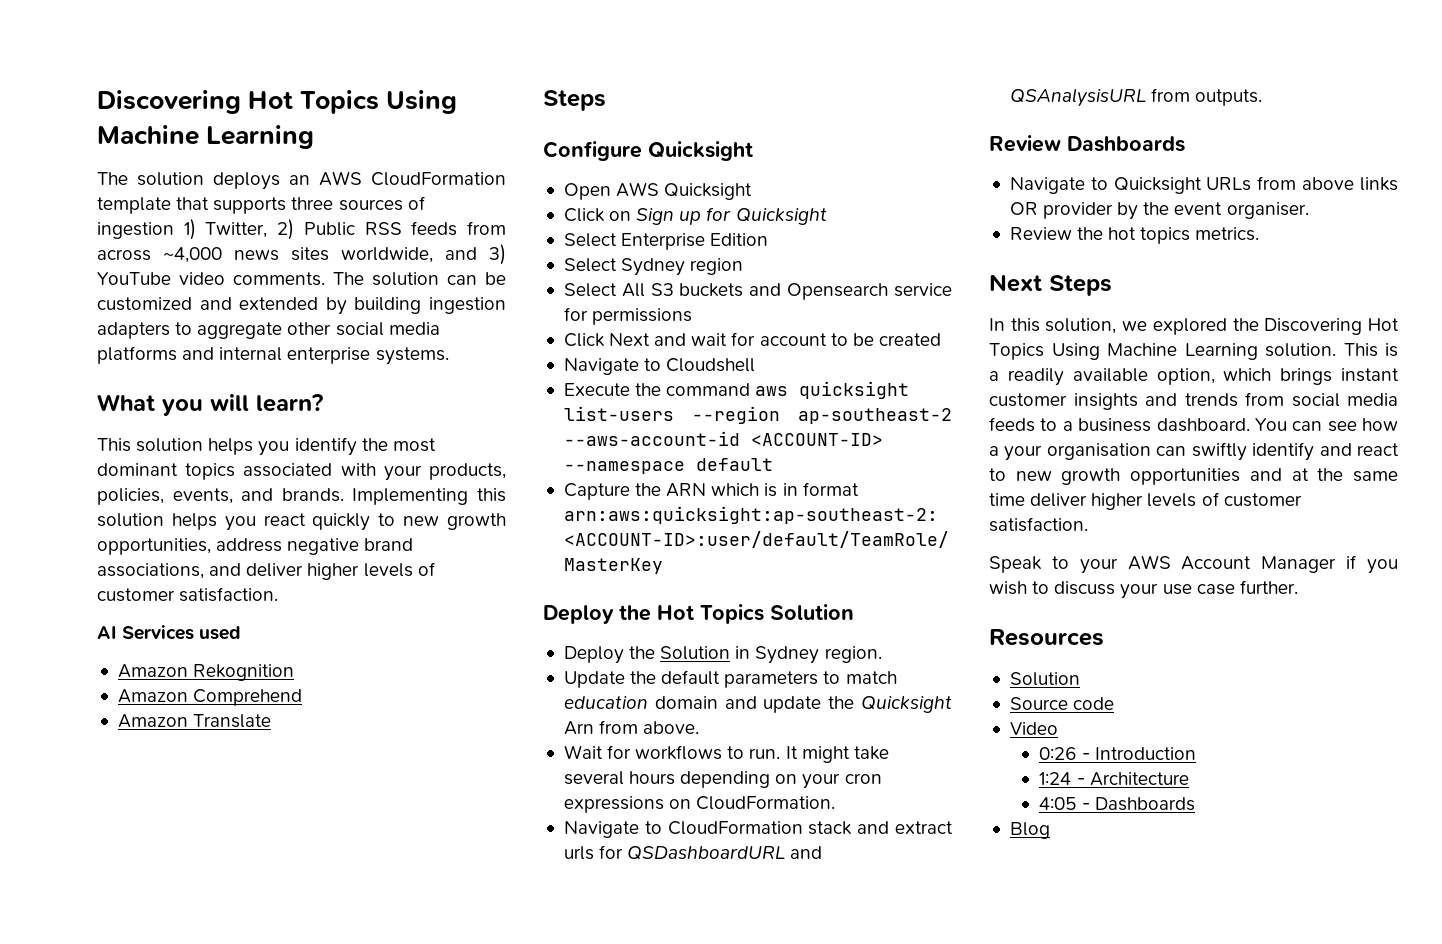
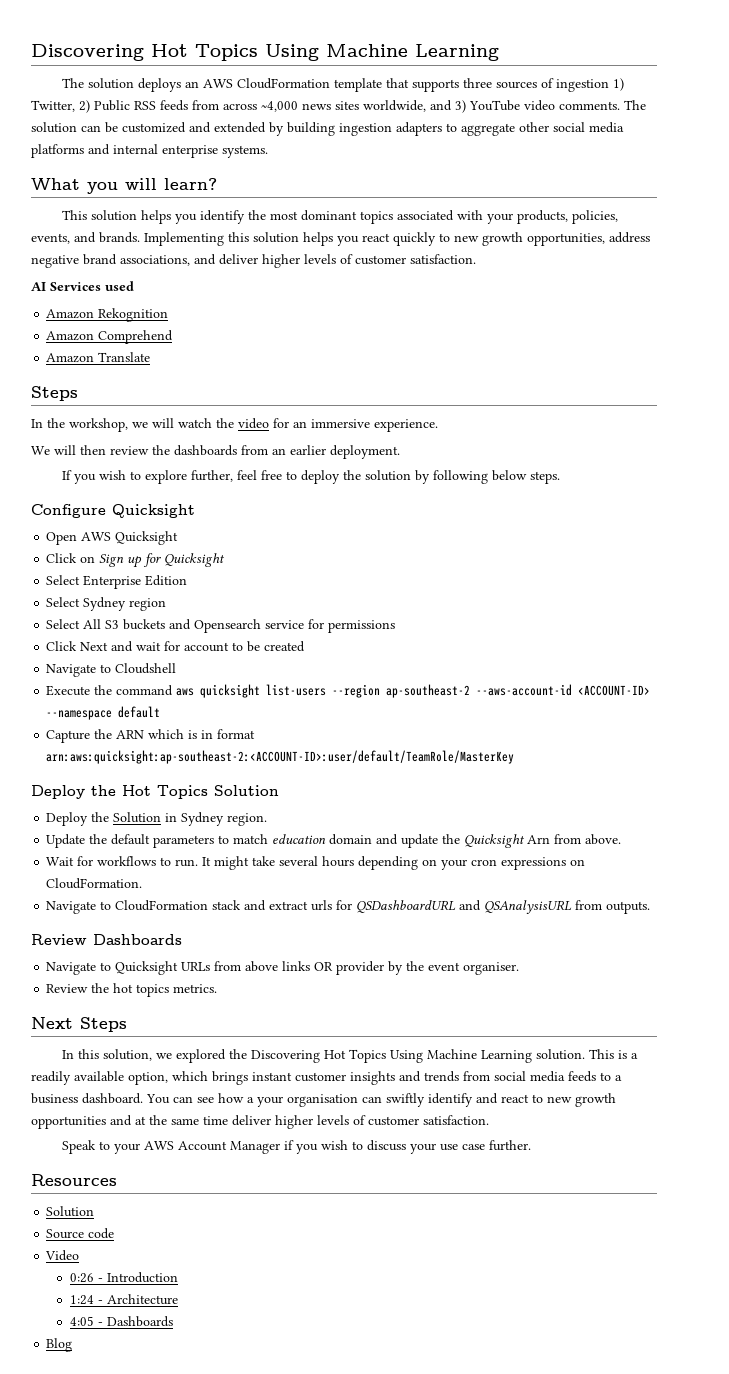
(606, 100) none -> [31,418,438,432] [31,445,400,459] [62,470,561,484] // In the workshop, we will watch the video for an immersive experience. // We will then review the dashboards from an earlier deployment. // If you wish to explore further, feel free to deploy the solution by following below steps.

